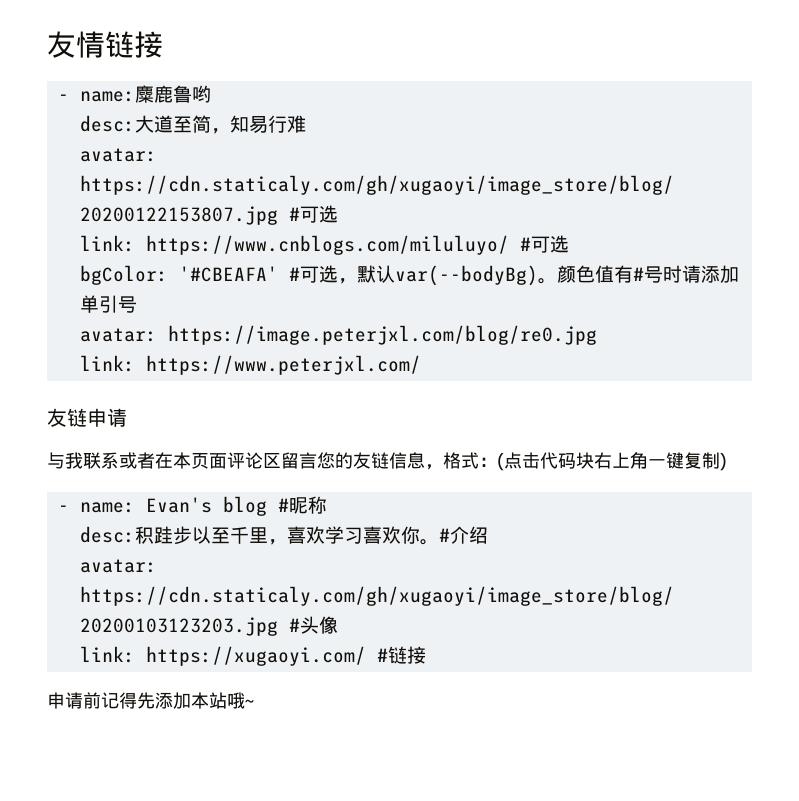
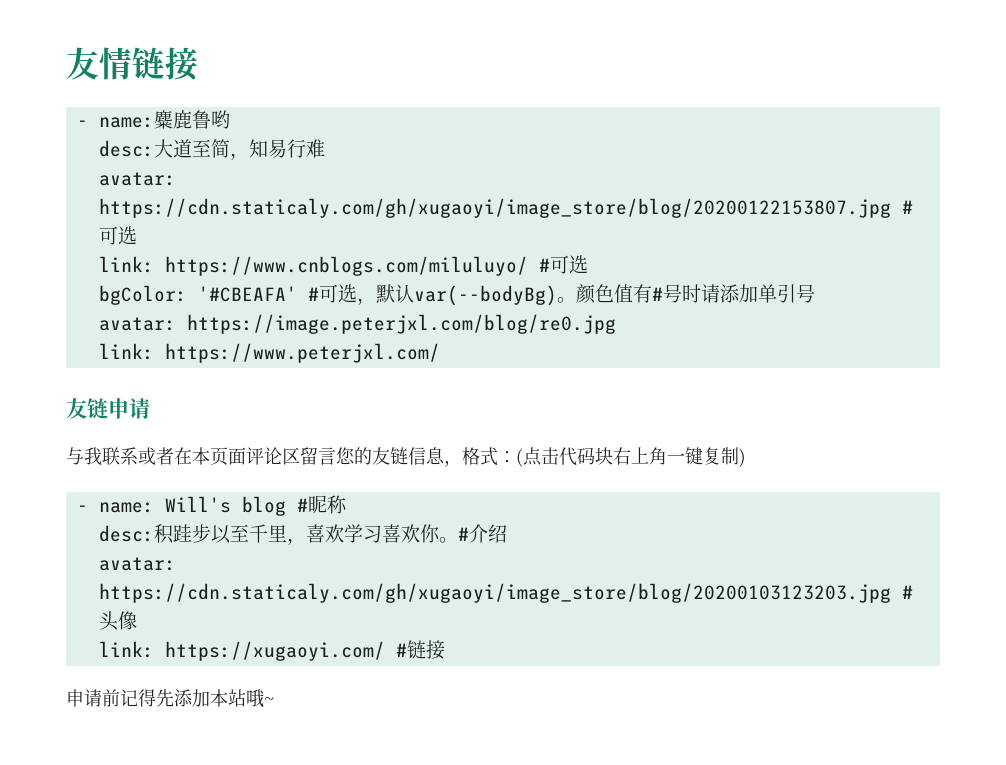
[145,497,212,513] Evan's -> [164,496,231,513] Will's

